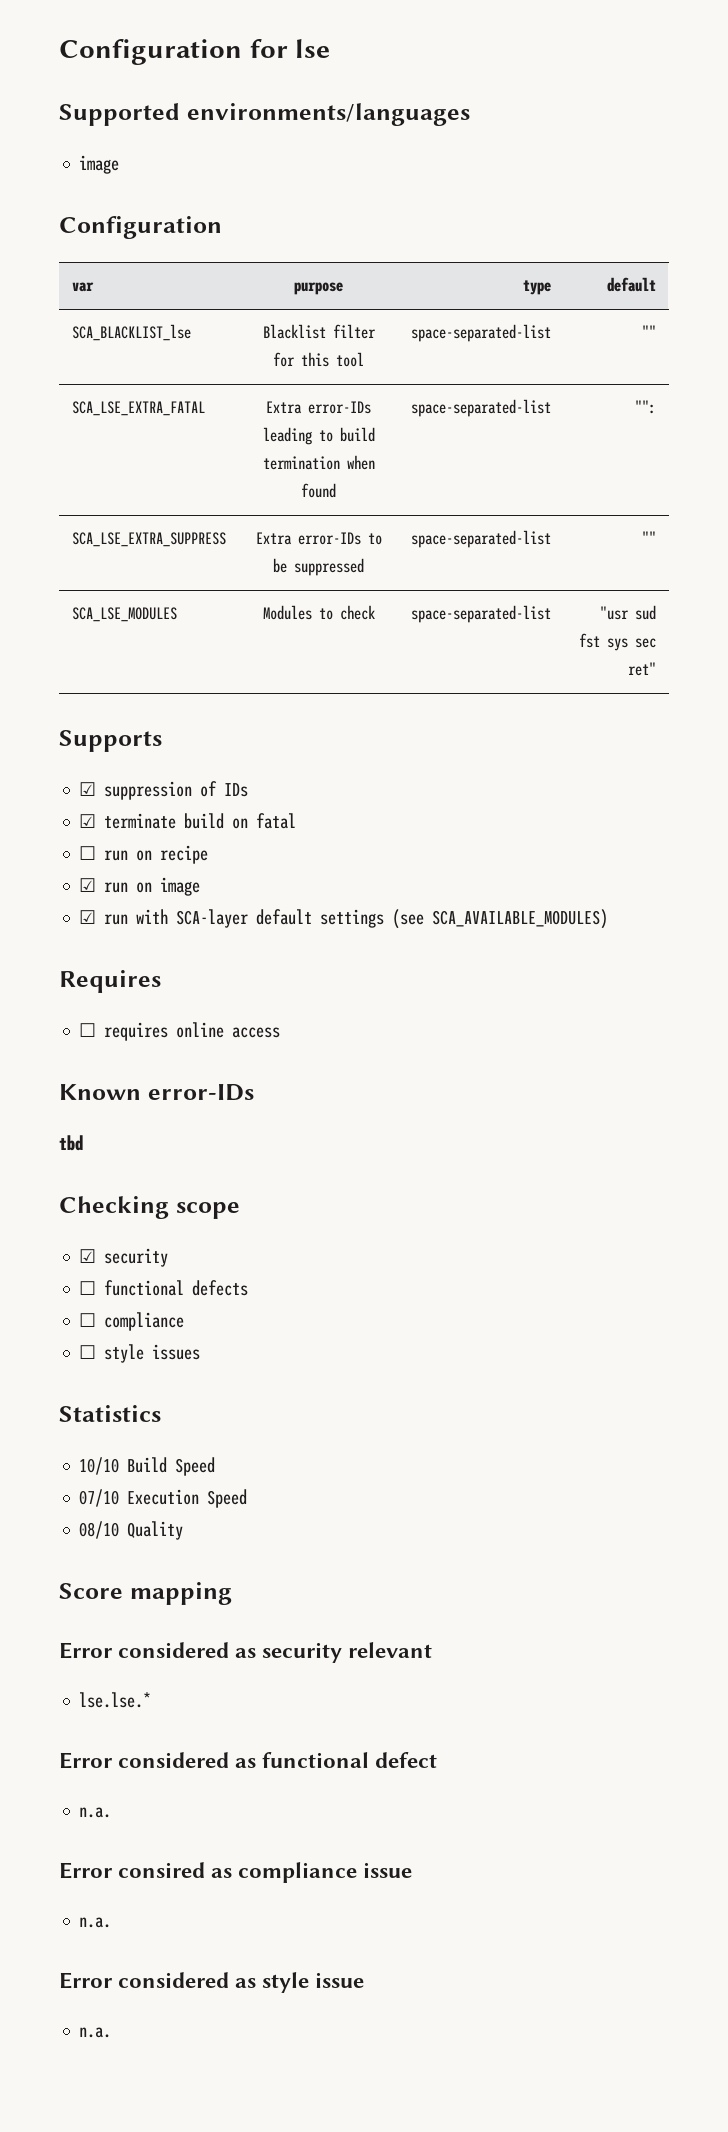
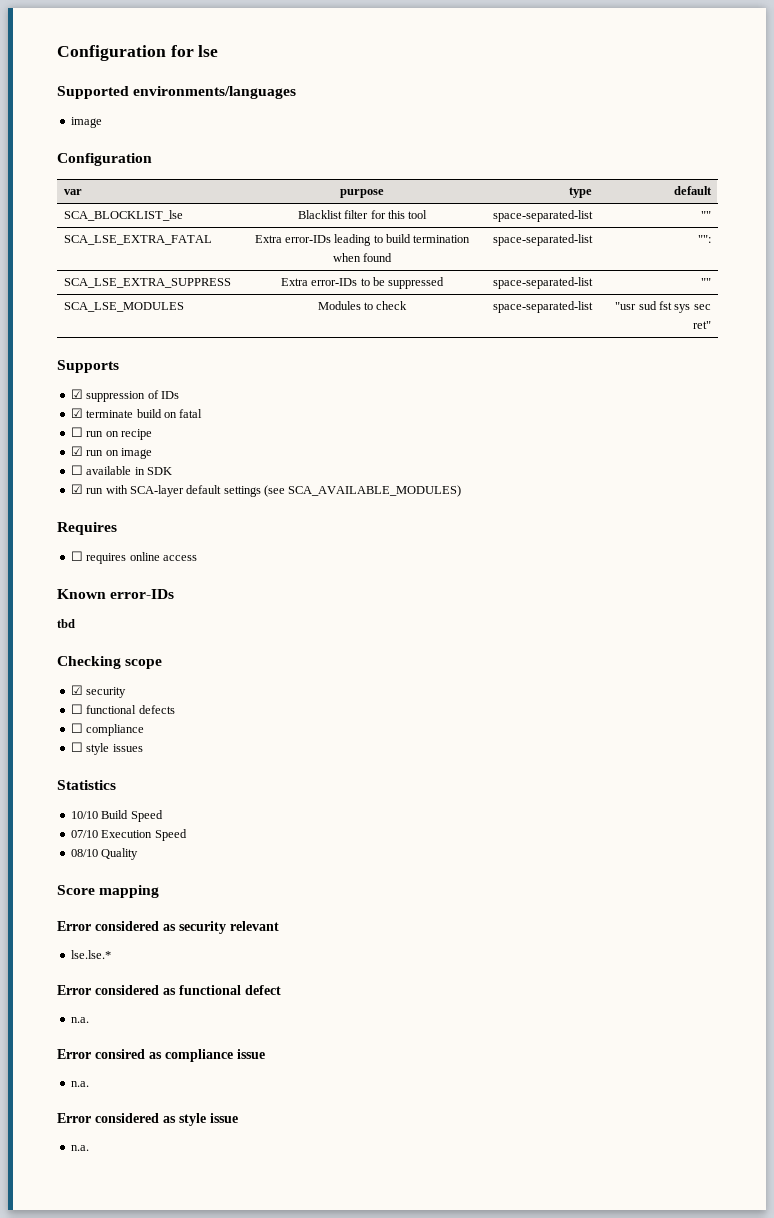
[71,324,191,341] SCA_BLACKLIST_lse -> [64,210,184,221] SCA_BLOCKLIST_lse
(201, 886) none -> [70,465,172,475] // ☐ available in SDK

